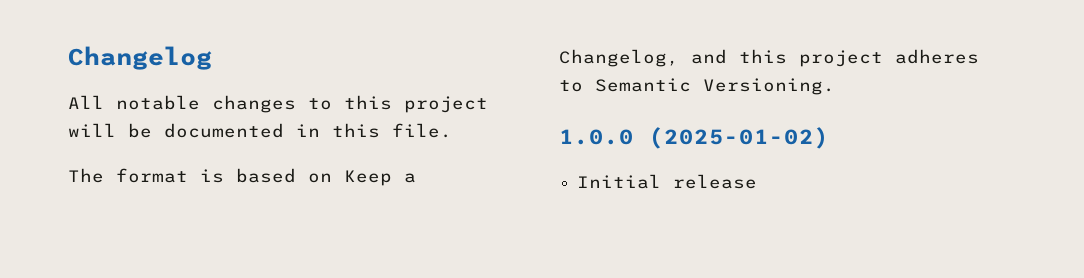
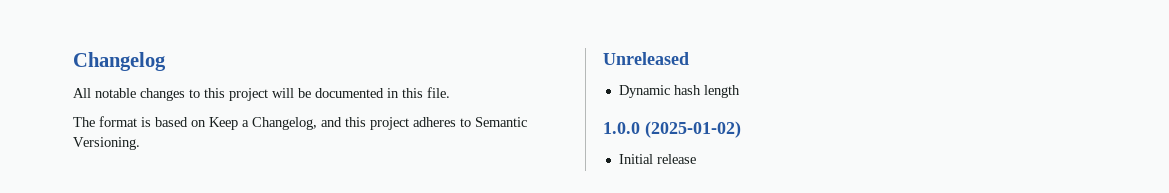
(835, 86) none -> [603,52,689,65] [618,85,740,98] // Unreleased // Dynamic hash length

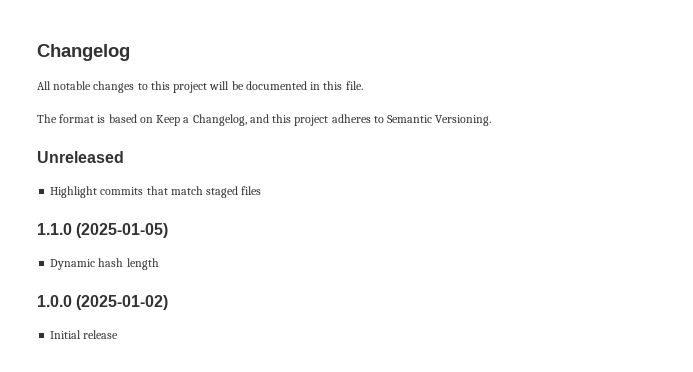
(689, 58) none -> [50,186,262,198] [37,223,169,238] // Highlight commits that match staged files // 1.1.0 (2025-01-05)

